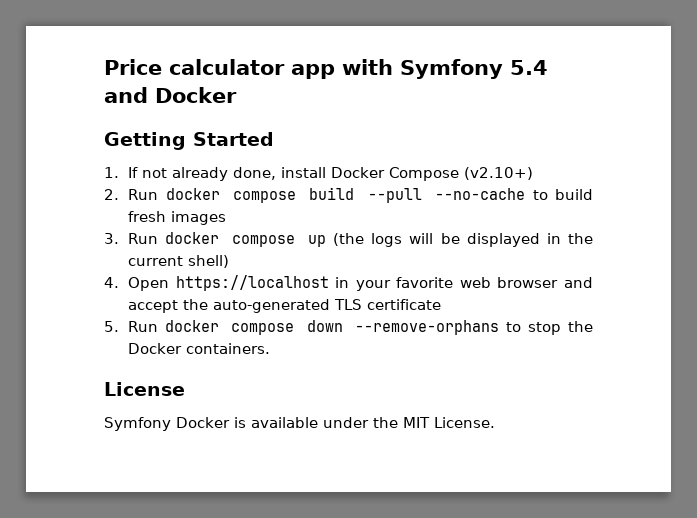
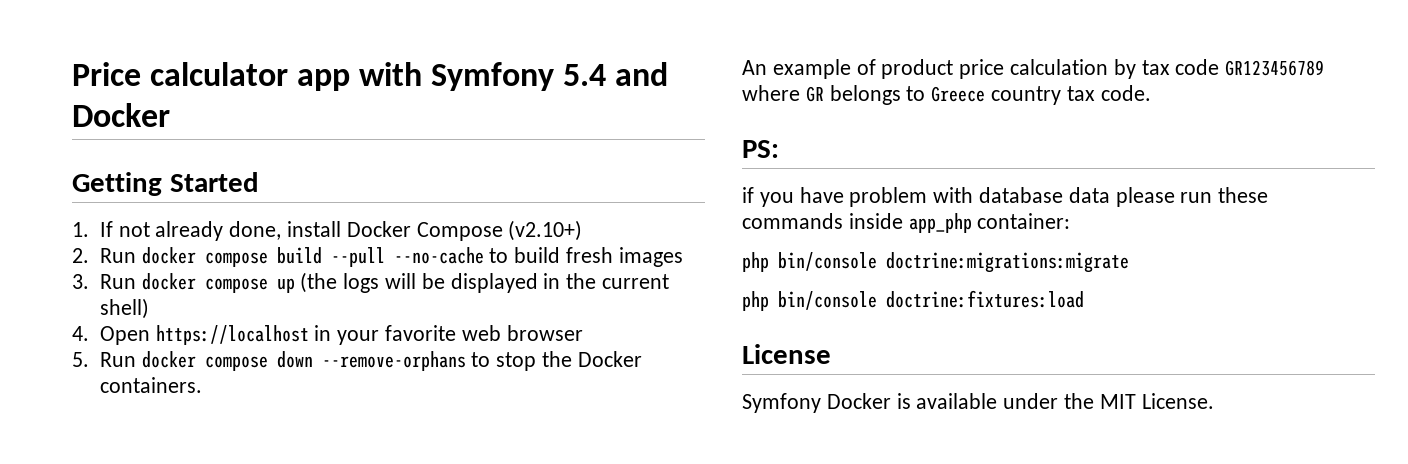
[564,277,594,288] [128,299,442,313] and accept the auto-generated TLS certificate -> (583, 333) none
(271, 348) none -> [742,59,1325,79] [742,85,1151,105] [742,140,779,158] [742,187,1269,207] [742,213,1071,233] [742,252,1129,273] [742,290,1084,311] // An example of product price calculation by tax code GR123456789 where GR belongs to Greece country tax code. // PS: // if you have problem with database data please run these commands inside app_php container: // php bin/console doctrine:migrations:migrate // php bin/console doctrine:fixtures:load

